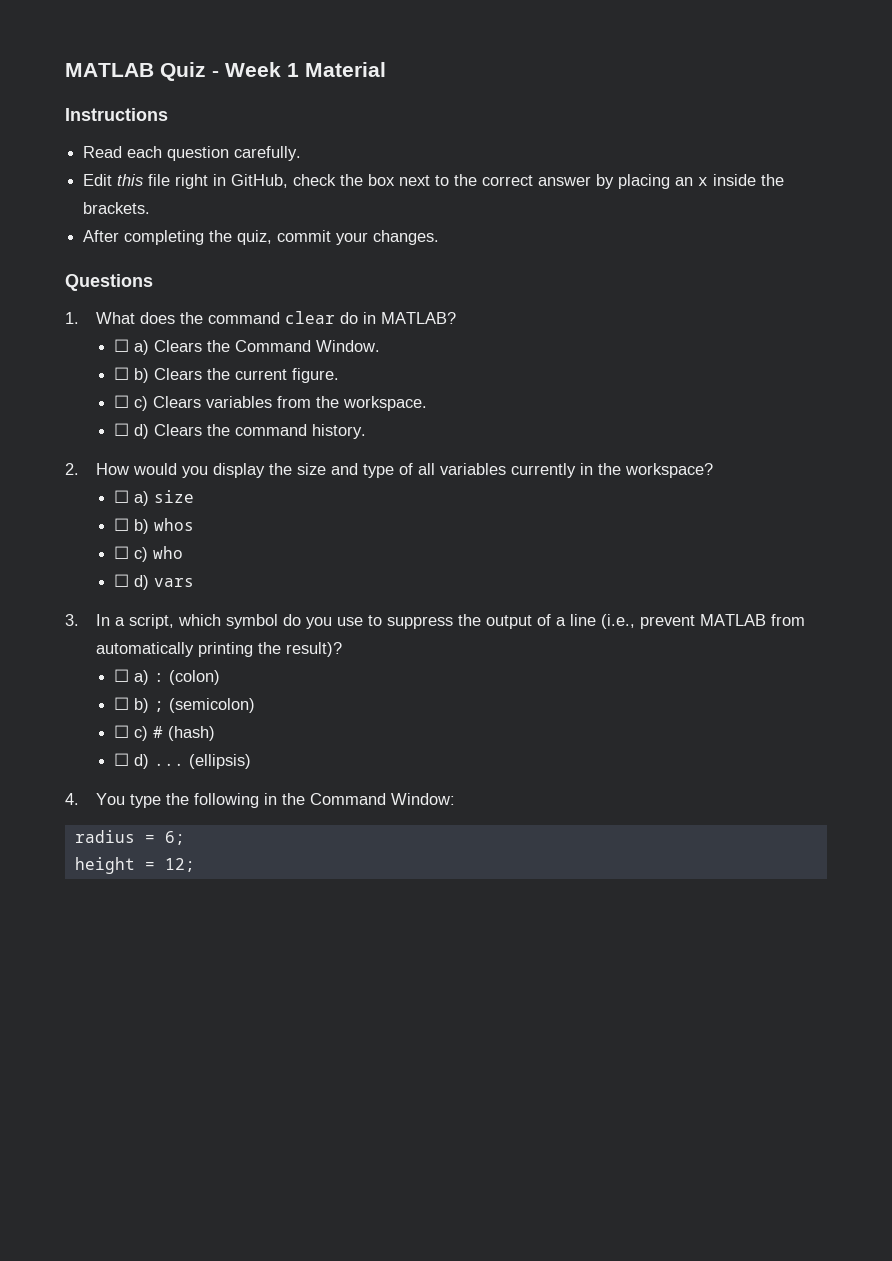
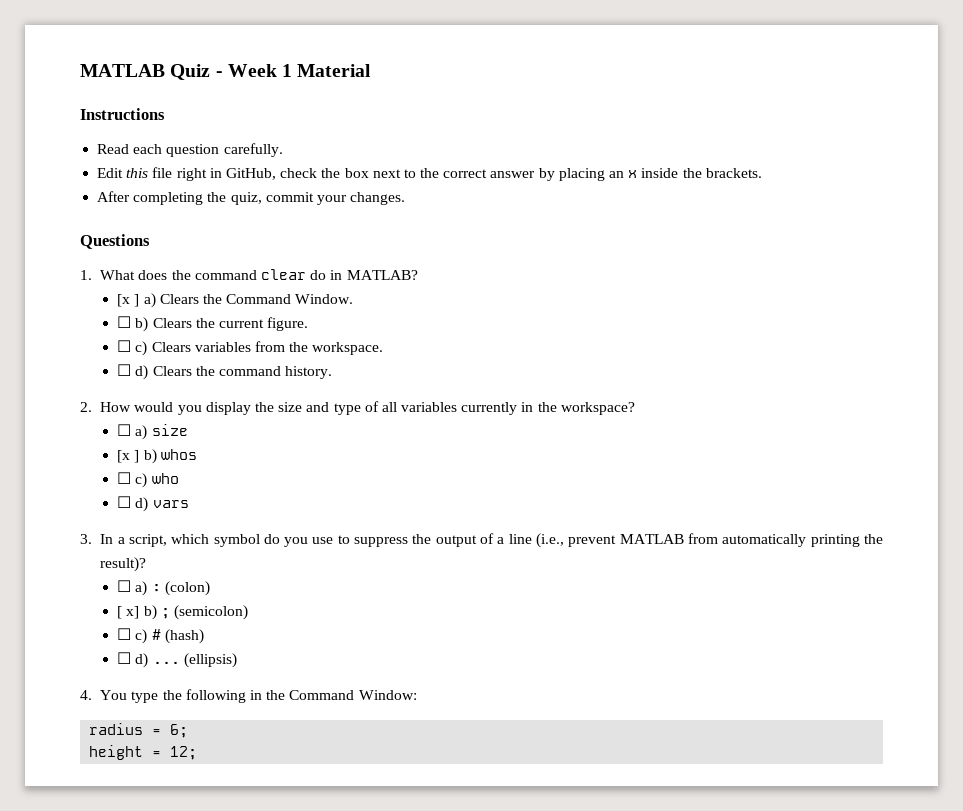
[113,339,129,352] ☐ -> [117,294,140,307] [x ]
[113,518,129,531] ☐ -> [117,450,140,463] [x ]
[113,697,129,710] ☐ -> [117,606,140,619] [ x]

